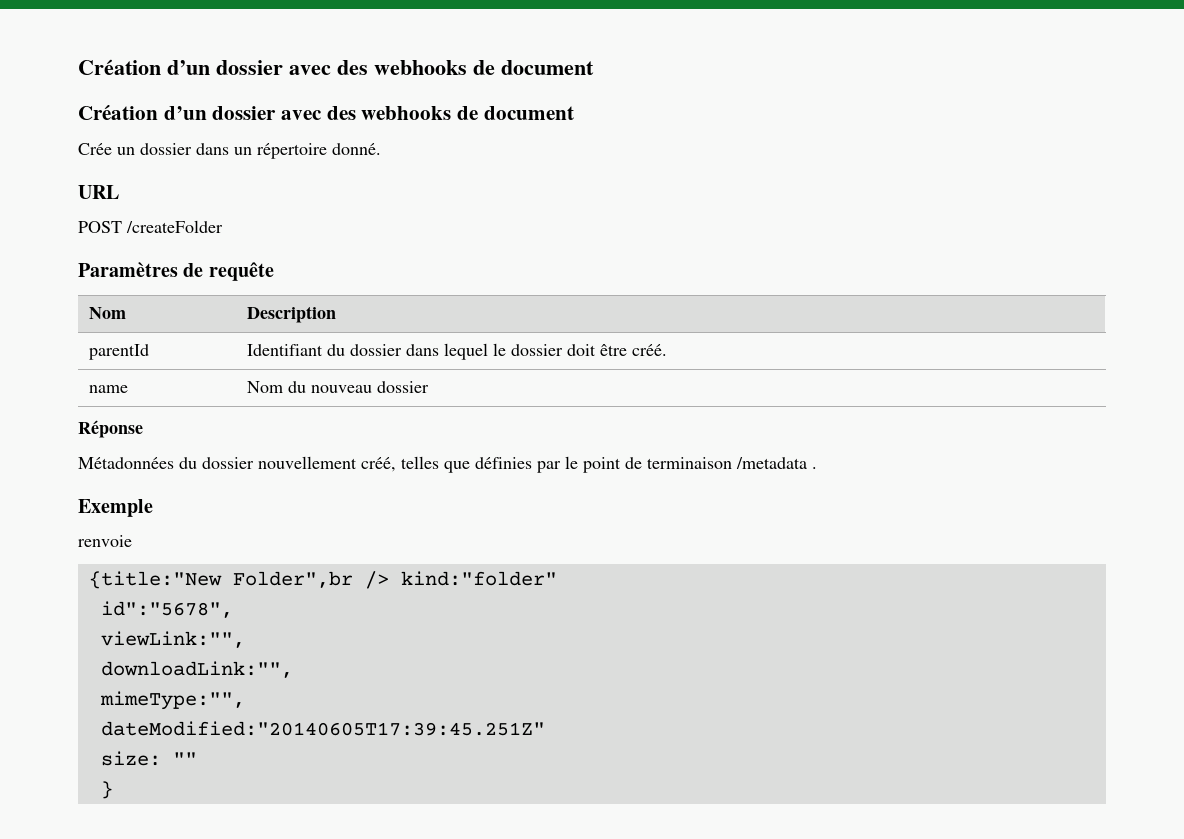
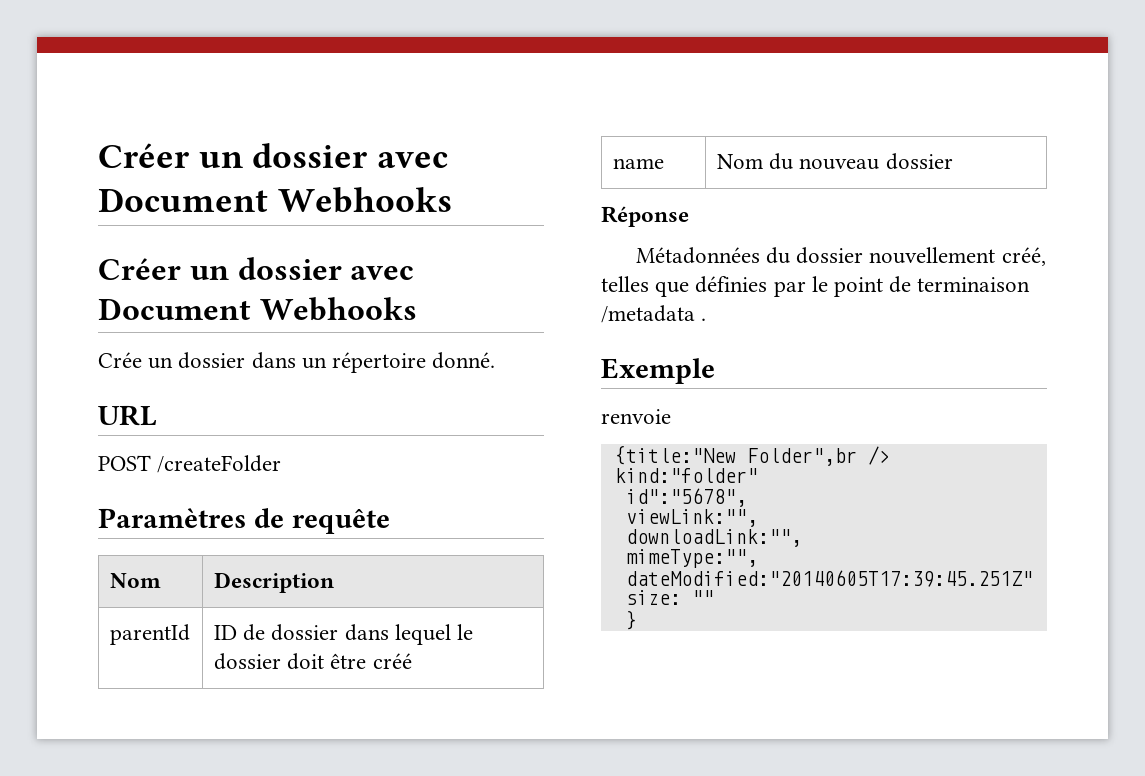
[78,59,594,75] [78,104,574,120] Création d’un dossier avec des webhooks de document // Création d’un dossier avec des webhooks de document -> [98,143,449,168] [98,187,452,213] [98,257,415,280] [98,297,417,321] Créer un dossier avec Document Webhooks // Créer un dossier avec Document Webhooks
[246,344,345,356] Identifiant du -> [213,624,266,641] ID de
[631,344,667,356] créé. -> [372,653,412,669] créé

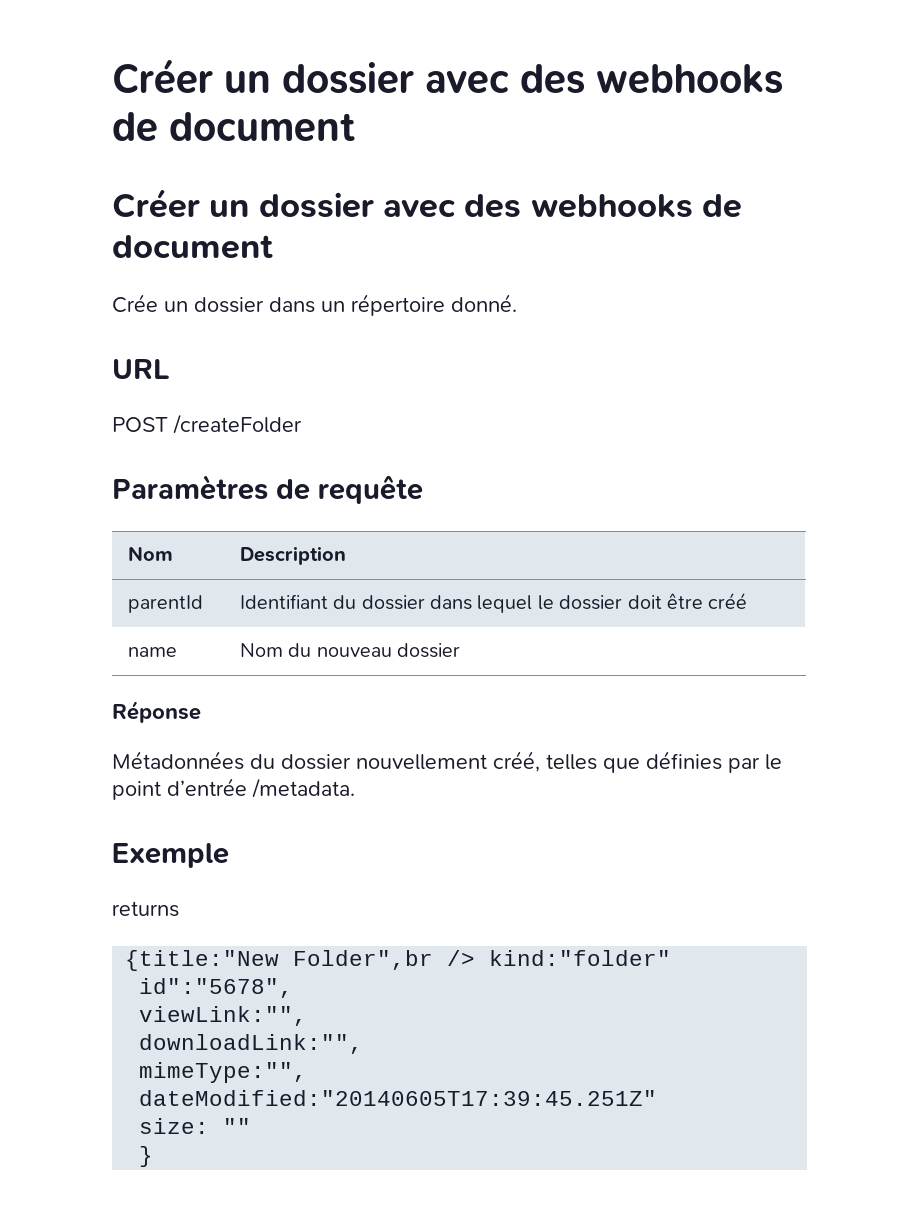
[98,143,449,168] [98,187,452,213] [98,257,415,280] [98,297,417,321] Créer un dossier avec Document Webhooks // Créer un dossier avec Document Webhooks -> [112,58,783,94] [112,112,355,142] [112,188,742,218] [112,235,273,259] Créer un dossier avec des webhooks de document // Créer un dossier avec des webhooks de document
[213,624,266,641] ID de -> [239,594,357,609] Identifiant du
[889,276,1031,293] [601,305,707,323] de terminaison /metadata . -> [167,778,355,798] d’entrée /metadata.
[601,409,671,424] renvoie -> [112,901,179,917] returns

